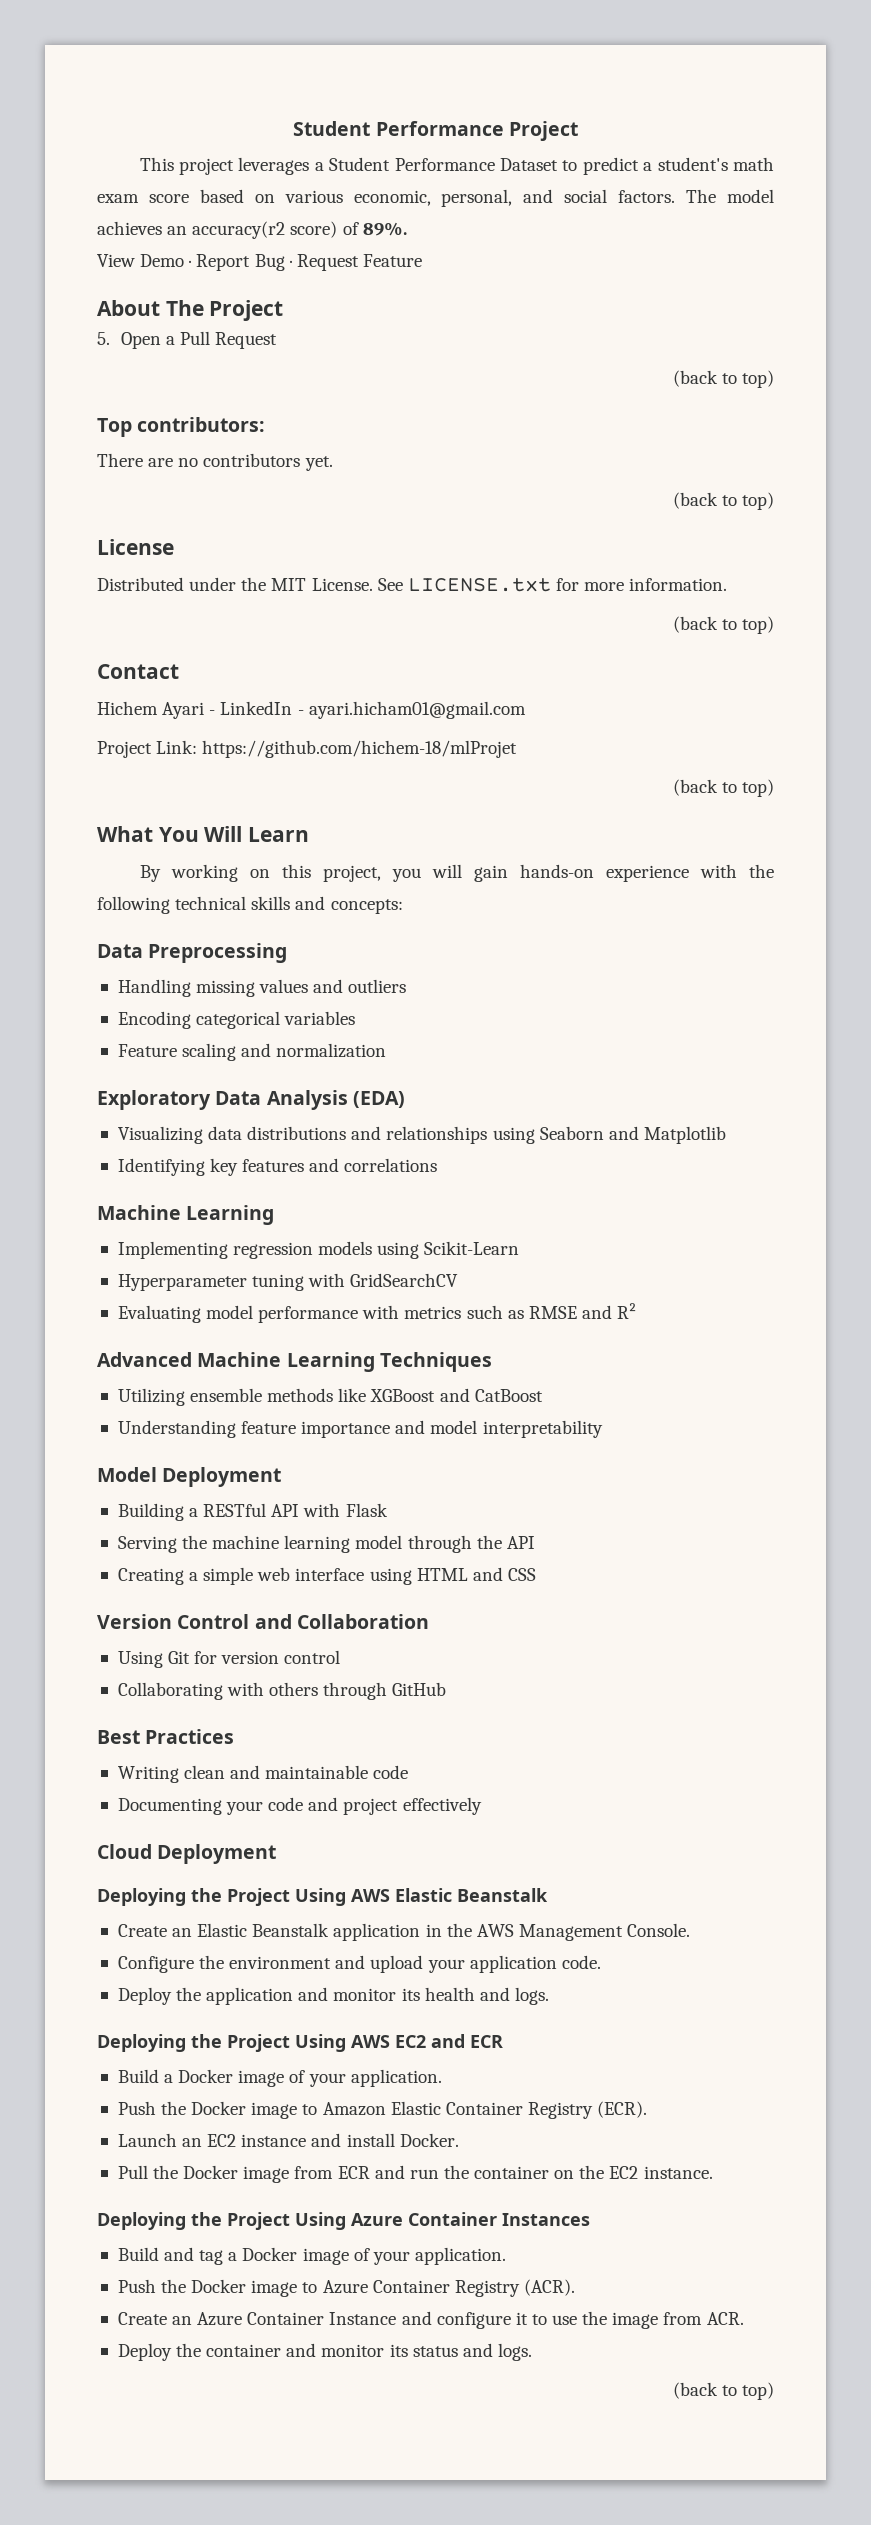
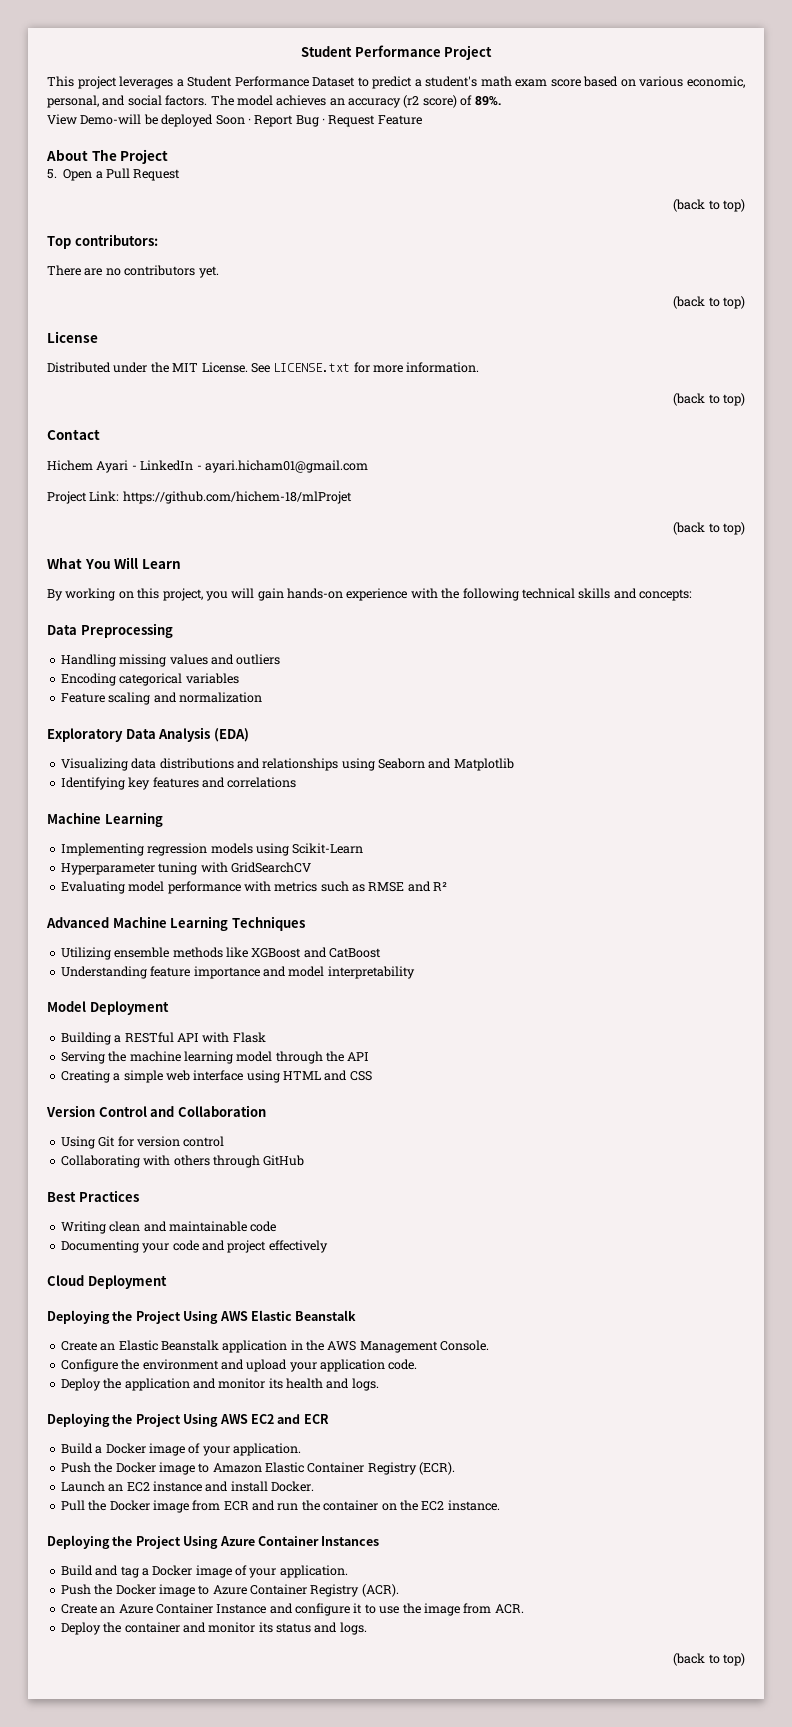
[192,221,286,239] accuracy(r2 -> [348,95,420,108] accuracy (r2
[140,254,185,267] Demo -> [80,114,245,127] Demo-will be deployed Soon

